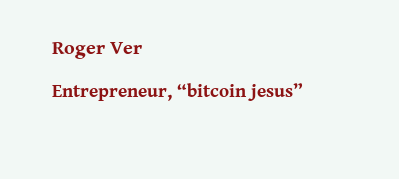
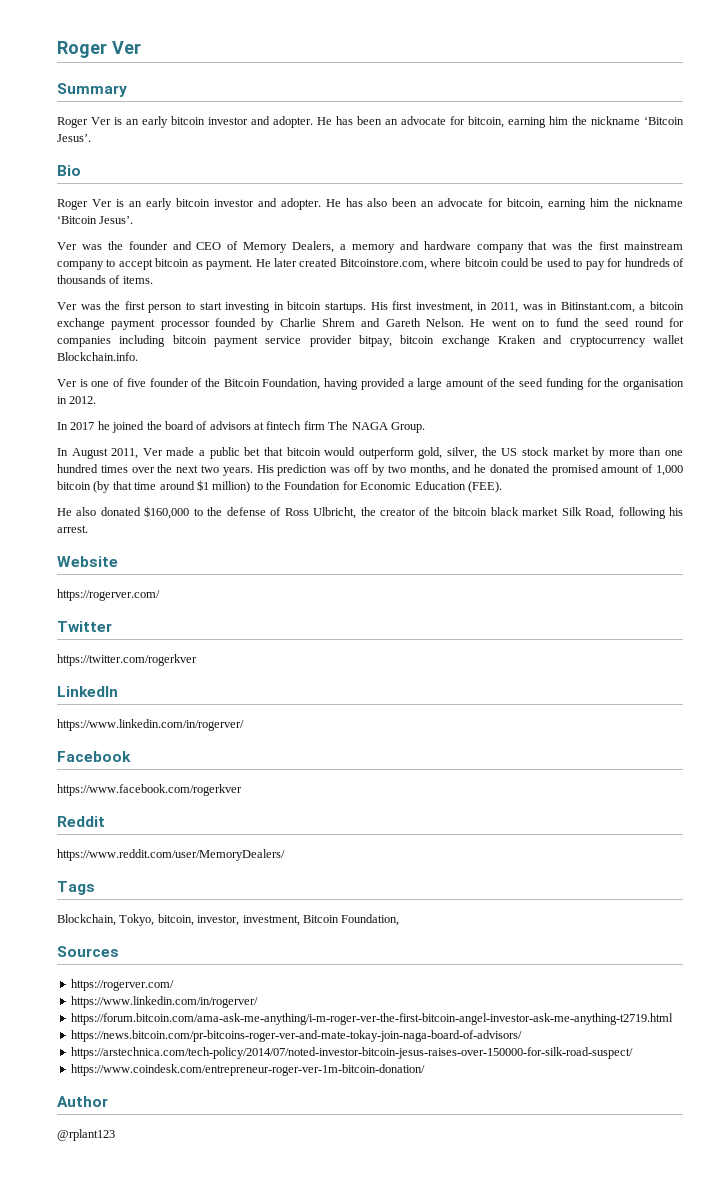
[52,83,303,101] Entrepreneur, “bitcoin jesus” -> [57,83,127,97] [57,116,684,128] [57,134,91,142] [57,165,81,176] [57,198,683,210] [57,215,134,224] [57,241,684,253] [57,258,685,270] [57,275,153,284] [57,301,685,313] [57,318,684,330] [57,335,684,347] [57,352,138,361] [57,378,684,390] [57,396,97,404] [57,421,425,433] [57,447,683,459] [57,464,683,476] [57,480,502,493] [57,506,683,519] [57,525,88,533] [57,556,118,567] [57,589,160,601] [57,621,112,632] [57,654,197,666] [57,686,118,697] [57,719,244,731] [57,751,131,762] [57,784,242,796] [57,816,105,827] [57,849,285,861] [57,881,95,895] [57,914,400,926] [57,946,119,957] [70,979,174,991] [70,996,258,1008] [70,1013,673,1025] [70,1030,522,1042] [70,1047,633,1059] [70,1064,425,1076] [57,1096,108,1107] [57,1129,115,1141] Summary // Roger Ver is an early bitcoin investor and adopter. He has been an advocate for bitcoin, earning him the nickname ‘Bitcoin Jesus’. // Bio // Roger Ver is an early bitcoin investor and adopter. He has also been an advocate for bitcoin, earning him the nickname ‘Bitcoin Jesus’. // Ver was the founder and CEO of Memory Dealers, a memory and hardware company that was the first mainstream company to accept bitcoin as payment. He later created Bitcoinstore.com, where bitcoin could be used to pay for hundreds of thousands of items. // Ver was the first person to start investing in bitcoin startups. His first investment, in 2011, was in Bitinstant.com, a bitcoin exchange payment processor founded by Charlie Shrem and Gareth Nelson. He went on to fund the seed round for companies including bitcoin payment service provider bitpay, bitcoin exchange Kraken and cryptocurrency wallet Blockchain.info. // Ver is one of five founder of the Bitcoin Foundation, having provided a large amount of the seed funding for the organisation in 2012. // In 2017 he joined the board of advisors at fintech firm The NAGA Group. // In August 2011, Ver made a public bet that bitcoin would outperform gold, silver, the US stock market by more than one hundred times over the next two years. His prediction was off by two months, and he donated the promised amount of 1,000 bitcoin (by that time around $1 million) to the Foundation for Economic Education (FEE). // He also donated $160,000 to the defense of Ross Ulbricht, the creator of the bitcoin black market Silk Road, following his arrest. // Website // https://rogerver.com/ // Twitter // https://twitter.com/rogerkver // LinkedIn // https://www.linkedin.com/in/rogerver/ // Facebook // https://www.facebook.com/rogerkver // Reddit // https://www.reddit.com/user/MemoryDealers/ // Tags // Blockchain, Tokyo, bitcoin, investor, investment, Bitcoin Foundation, // Sources // https://rogerver.com/ // https://www.linkedin.com/in/rogerver/ // https://forum.bitcoin.com/ama-ask-me-anything/i-m-roger-ver-the-first-bitcoin-angel-investor-ask-me-anything-t2719.html // https://news.bitcoin.com/pr-bitcoins-roger-ver-and-mate-tokay-join-naga-board-of-advisors/ // https://arstechnica.com/tech-policy/2014/07/noted-investor-bitcoin-jesus-raises-over-150000-for-silk-road-suspect/ // https://www.coindesk.com/entrepreneur-roger-ver-1m-bitcoin-donation/ // Author // @rplant123

